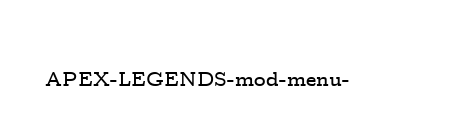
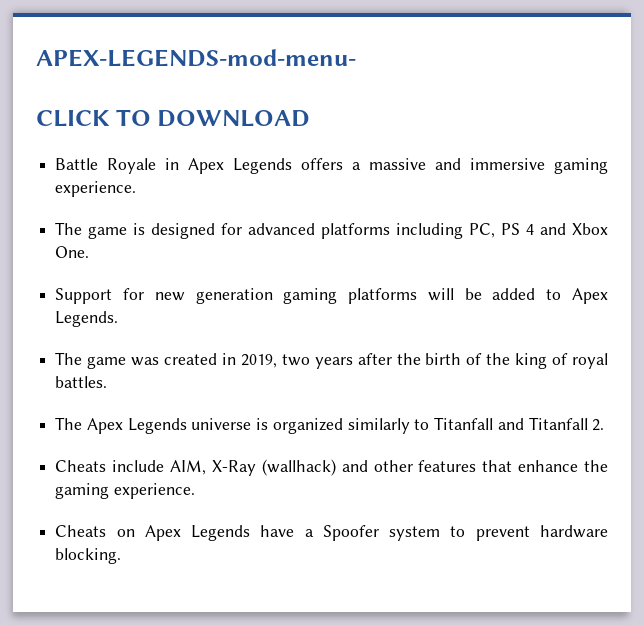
(350, 79) none -> [36,109,311,127] [55,158,609,174] [55,181,137,197] [55,222,608,239] [55,246,90,258] [55,288,608,304] [55,311,119,327] [55,352,609,369] [55,376,108,388] [55,417,605,434] [55,459,608,476] [55,483,195,499] [55,525,608,541] [55,548,122,564] // CLICK TO DOWNLOAD // Battle Royale in Apex Legends offers a massive and immersive gaming experience. // The game is designed for advanced platforms including PC, PS 4 and Xbox One. // Support for new generation gaming platforms will be added to Apex Legends. // The game was created in 2019, two years after the birth of the king of royal battles. // The Apex Legends universe is organized similarly to Titanfall and Titanfall 2. // Cheats include AIM, X-Ray (wallhack) and other features that enhance the gaming experience. // Cheats on Apex Legends have a Spoofer system to prevent hardware blocking.

